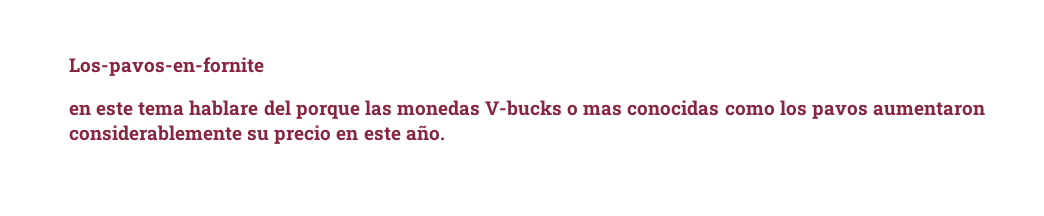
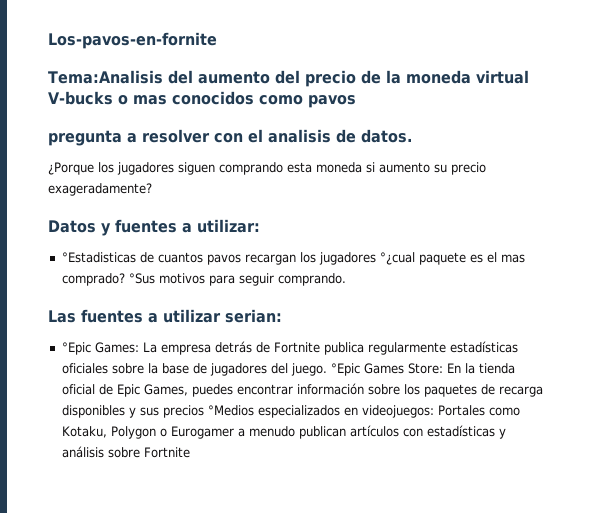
[69,100,985,119] [69,125,445,144] en este tema hablare del porque las monedas V-bucks o mas conocidas como los pavos aumentaron considerablemente su precio en este año. -> [48,70,529,87] [48,91,356,108] [48,129,412,146] [48,162,486,175] [48,183,152,196] [48,219,260,236] [61,252,525,265] [61,273,346,286] [48,309,282,323] [61,341,518,355] [61,363,515,376] [61,383,543,397] [61,405,520,418] [61,425,506,439] [61,446,190,458] Tema:Analisis del aumento del precio de la moneda virtual V-bucks o mas conocidos como pavos // pregunta a resolver con el analisis de datos. // ¿Porque los jugadores siguen comprando esta moneda si aumento su precio exageradamente? // Datos y fuentes a utilizar: // °Estadisticas de cuantos pavos recargan los jugadores °¿cual paquete es el mas comprado? °Sus motivos para seguir comprando. // Las fuentes a utilizar serian: // °Epic Games: La empresa detrás de Fortnite publica regularmente estadísticas oficiales sobre la base de jugadores del juego. °Epic Games Store: En la tienda oficial de Epic Games, puedes encontrar información sobre los paquetes de recarga disponibles y sus precios °Medios especializados en videojuegos: Portales como Kotaku, Polygon o Eurogamer a menudo publican artículos con estadísticas y análisis sobre Fortnite

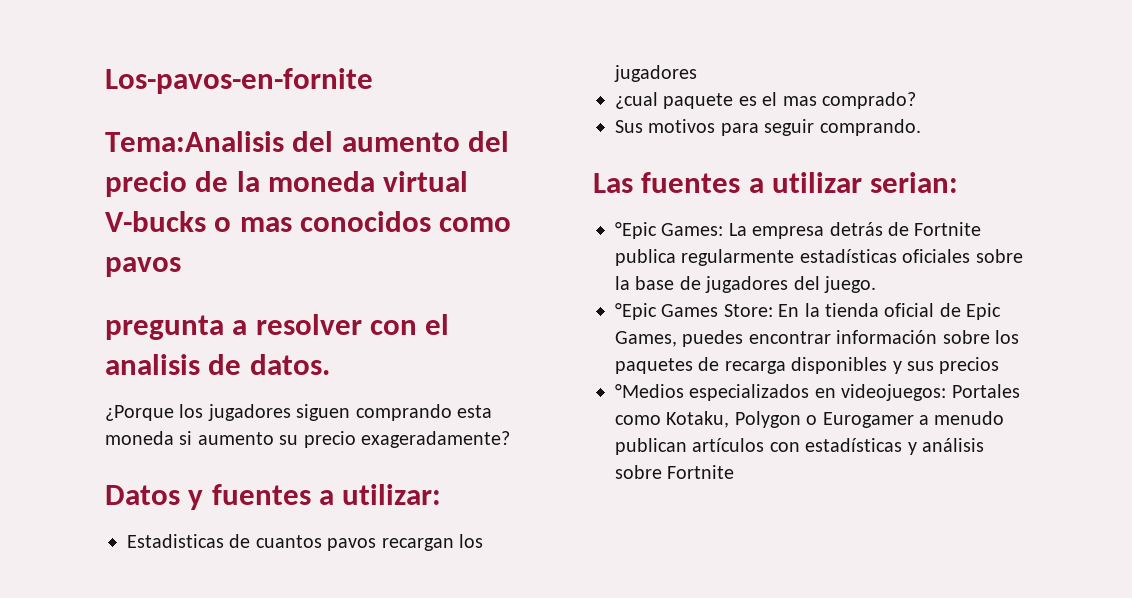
[61,252,136,263] °Estadisticas -> [127,534,224,548] Estadisticas
[379,252,415,265] °¿cual -> [615,92,658,109] // ¿cual
[128,273,155,284] °Sus -> [615,120,643,133] // Sus
(327, 369) none -> (876, 284) //
(204, 411) none -> (1000, 365) //

